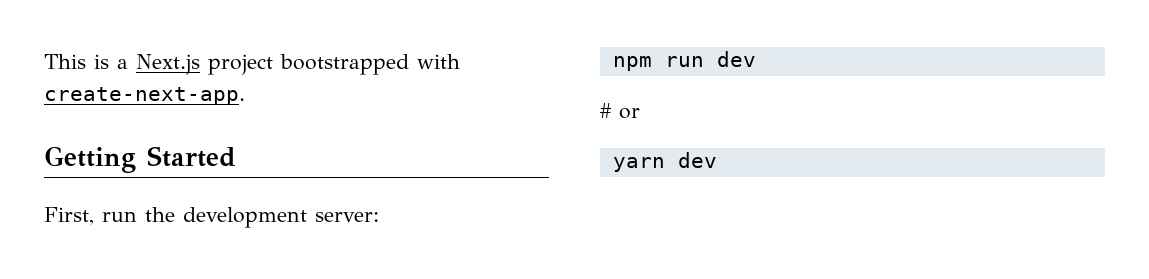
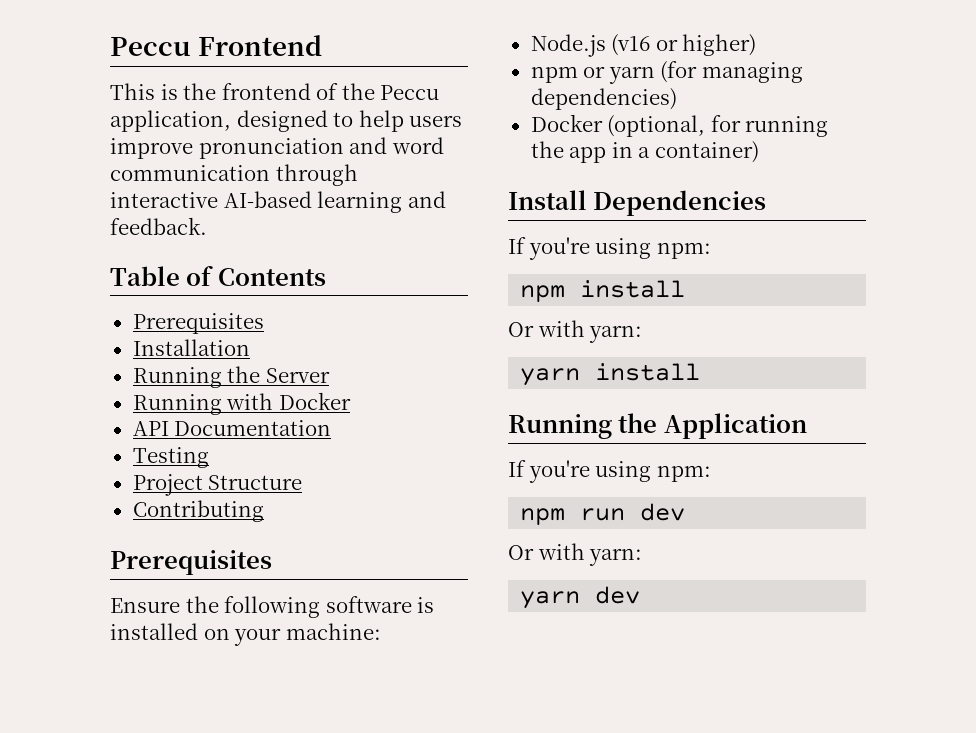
[44,54,460,75] [44,87,245,105] [44,146,236,173] [44,207,379,228] This is a Next.js project bootstrapped with create-next-app. // Getting Started // First, run the development server: -> [110,35,323,56] [110,83,440,100] [110,110,463,132] [110,137,444,159] [110,164,358,186] [110,191,446,213] [110,217,207,235] [110,265,326,286] [132,313,264,334] [132,339,250,356] [132,366,330,388] [132,392,351,415] [132,420,332,436] [132,447,209,468] [132,474,303,496] [132,500,264,522] [110,550,272,575] [110,596,435,618] [110,623,381,646] [530,34,757,57] [530,61,803,84] [530,88,677,110] [530,114,829,137] [530,141,759,163] [508,190,767,216] [508,237,711,260] [520,280,686,302] [508,320,643,343] [520,363,701,386] [508,413,807,439] [508,460,711,483] Peccu Frontend // This is the frontend of the Peccu application, designed to help users improve pronunciation and word communication through interactive AI-based learning and feedback. // Table of Contents // Prerequisites // Installation // Running the Server // Running with Docker // API Documentation // Testing // Project Structure // Contributing // Prerequisites // Ensure the following software is installed on your machine: // Node.js (v16 or higher) // npm or yarn (for managing dependencies) // Docker (optional, for running the app in a container) // Install Dependencies // If you're using npm: // npm install // Or with yarn: // yarn install // Running the Application // If you're using npm:
[600,103,640,119] # or -> [508,543,643,566] Or with yarn:

